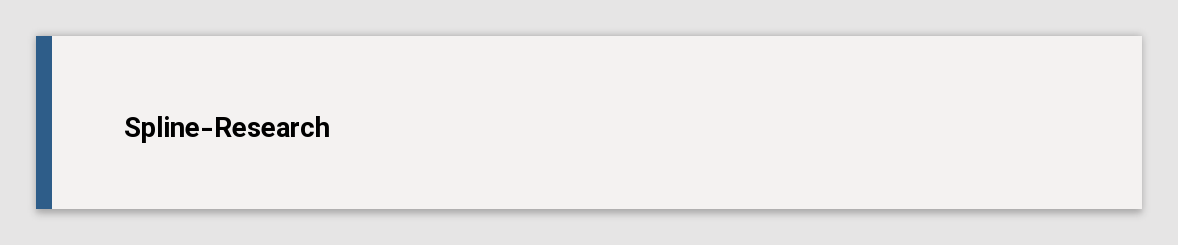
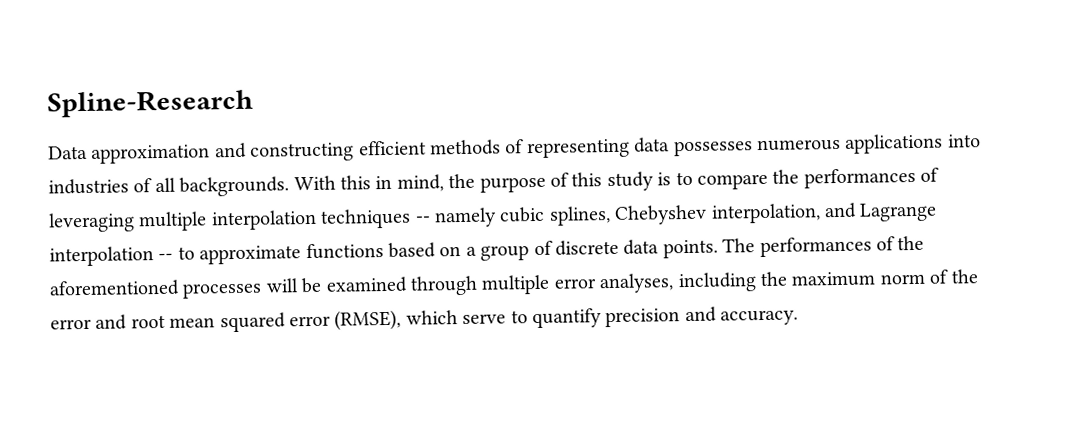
(330, 129) none -> [48,133,981,164] [48,167,940,197] [48,202,938,233] [49,235,925,267] [49,269,978,299] [50,306,799,333] // Data approximation and constructing efficient methods of representing data possesses numerous applications into industries of all backgrounds. With this in mind, the purpose of this study is to compare the performances of leveraging multiple interpolation techniques -- namely cubic splines, Chebyshev interpolation, and Lagrange interpolation -- to approximate functions based on a group of discrete data points. The performances of the aforementioned processes will be examined through multiple error analyses, including the maximum norm of the error and root mean squared error (RMSE), which serve to quantify precision and accuracy.

